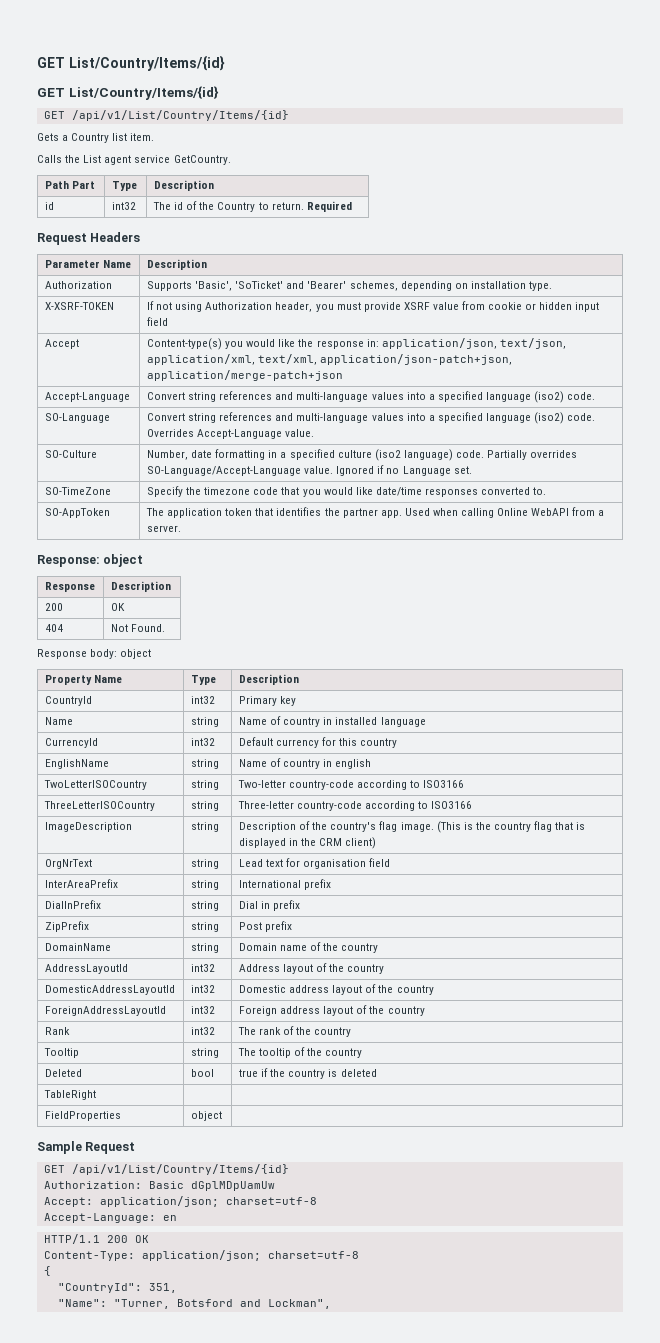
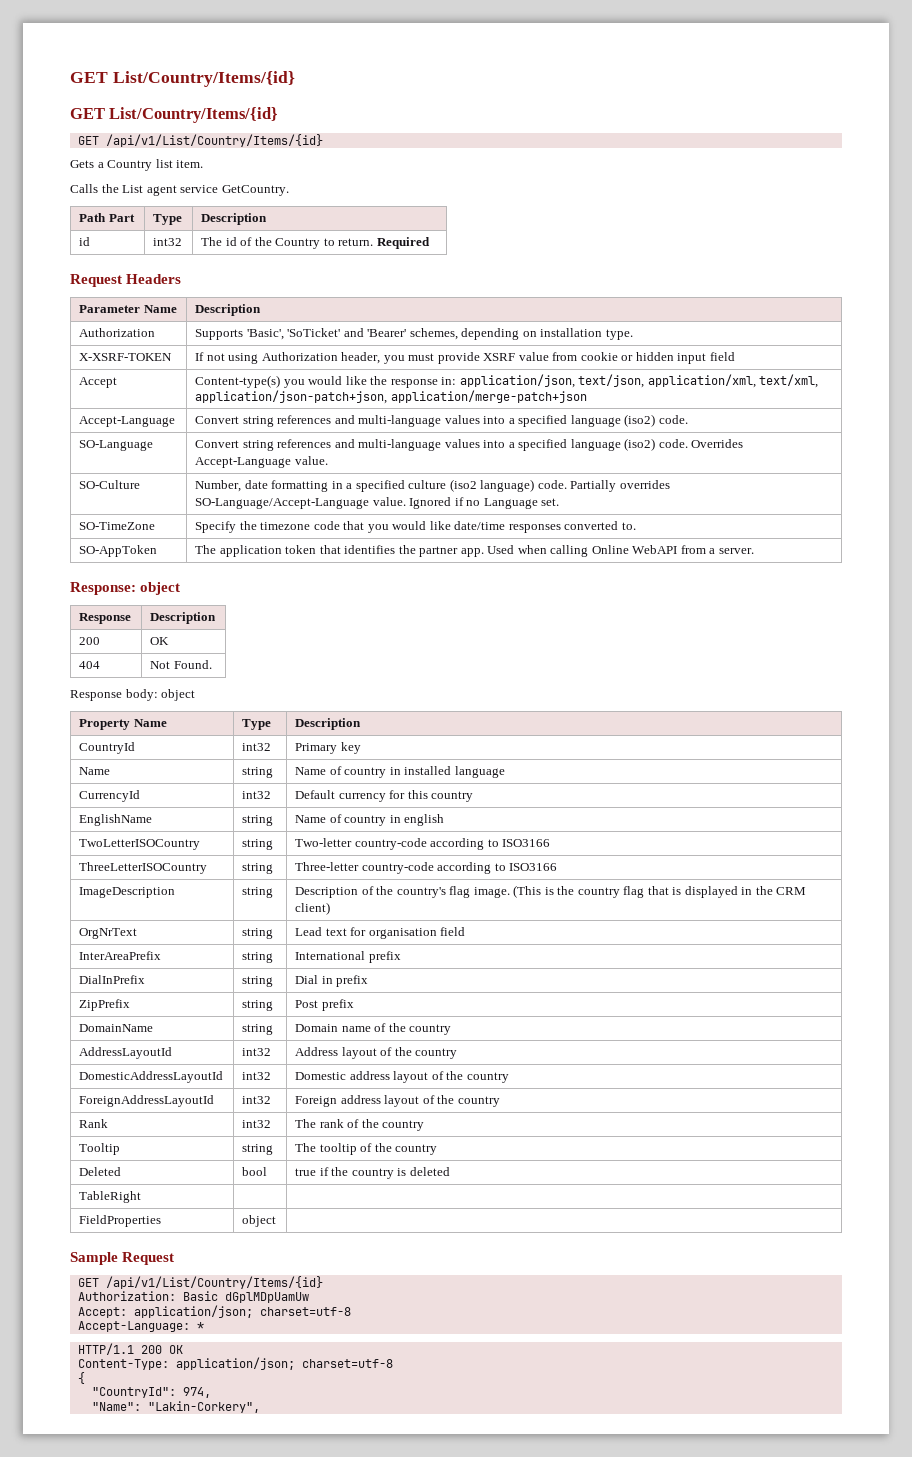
[162,1215,177,1221] en -> [196,1322,204,1330] *
[148,1283,177,1293] 351, -> [182,1387,211,1398] 974,
[113,1299,331,1309] "Turner, Botsford and Lockman", -> [147,1401,260,1413] "Lakin-Corkery",

